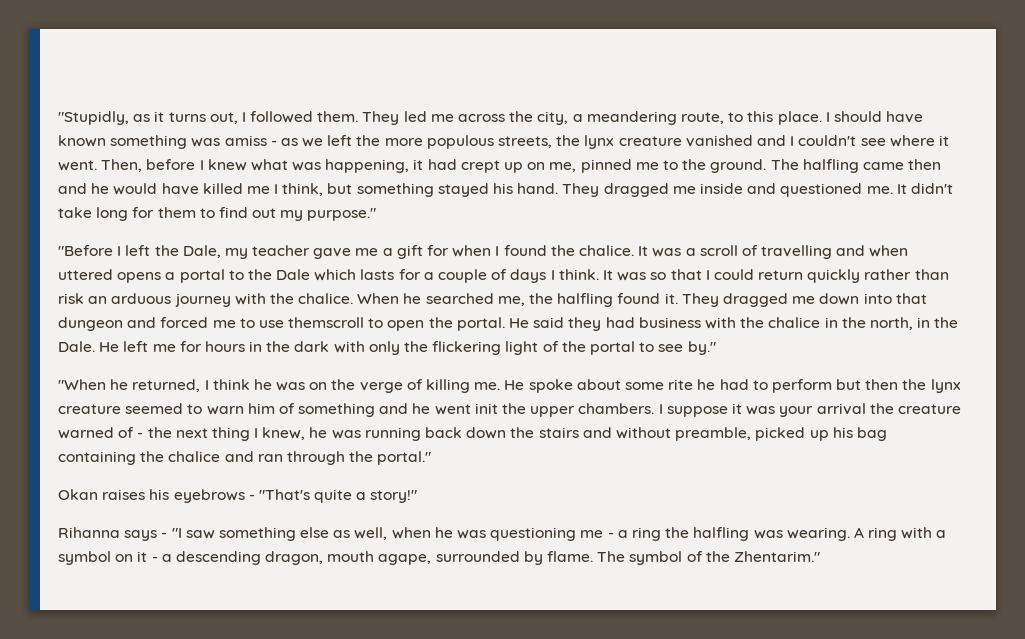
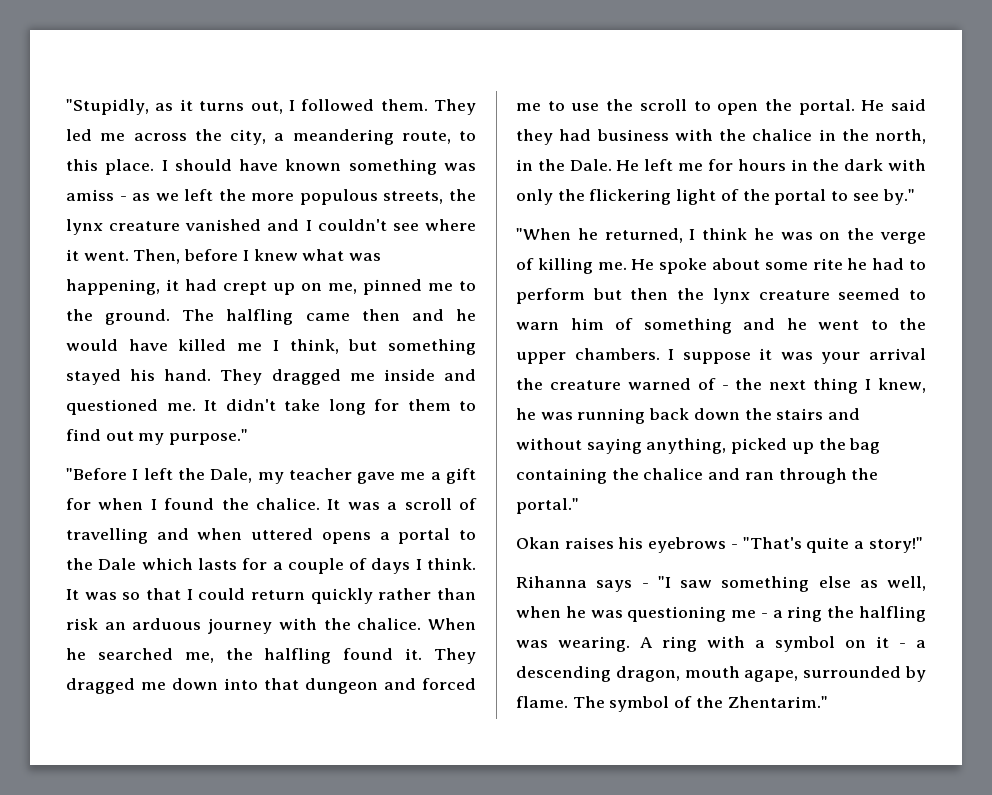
[288,317,365,328] themscroll -> [606,99,687,111] the scroll
[474,403,498,414] init -> [870,320,888,330] to
[675,427,752,441] preamble, -> [586,438,727,454] saying anything,
[832,427,853,438] his -> [818,438,846,450] the

